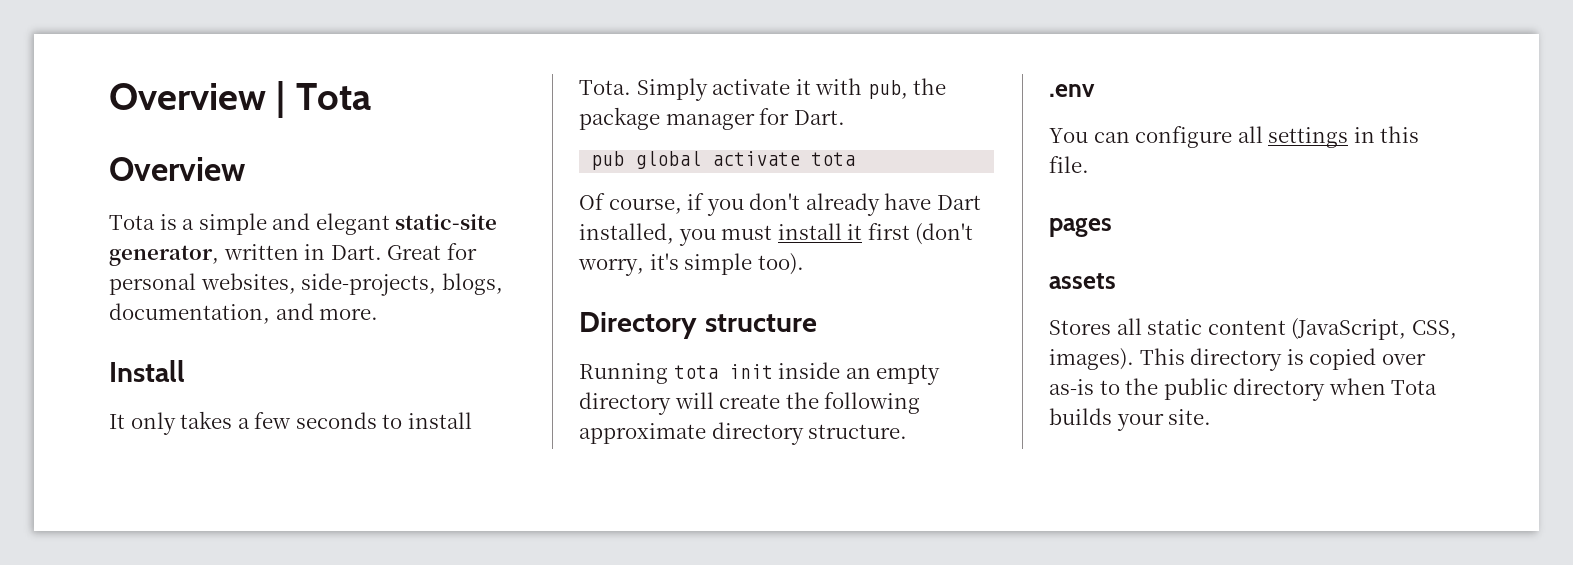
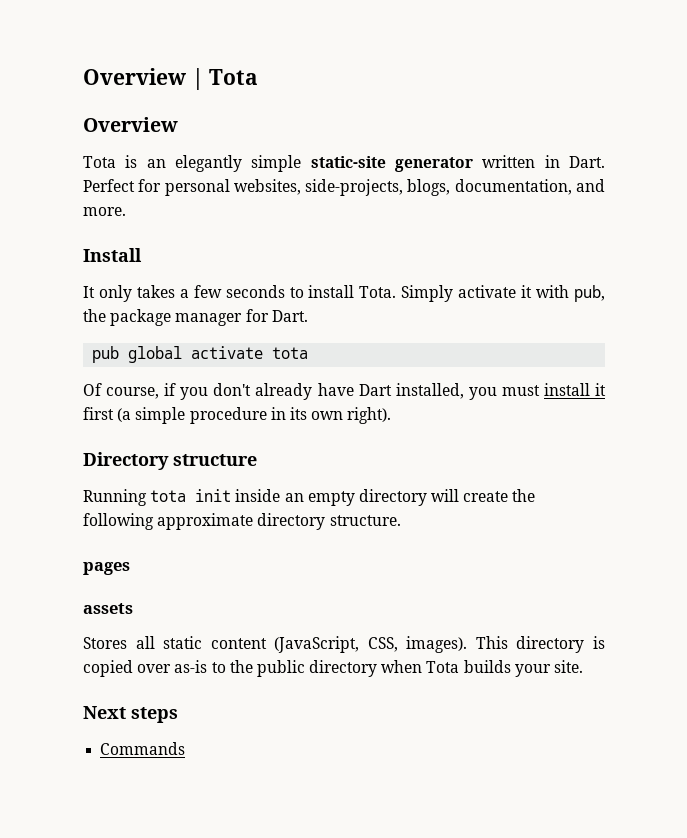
[182,213,498,235] [109,245,219,266] a simple and elegant static-site generator, -> [146,155,473,172] an elegantly simple static-site generator
[387,245,442,260] Great -> [83,179,135,192] Perfect
[915,223,974,245] [578,253,804,276] (don't worry, it's simple too). -> [117,407,392,424] (a simple procedure in its own right).
[1049,84,1095,97] [1049,126,1420,148] [1049,156,1089,173] // .env // You can configure all settings in this file. -> (401, 520) none
(1212, 417) none -> [83,706,178,723] [100,742,186,755] // Next steps // Commands

